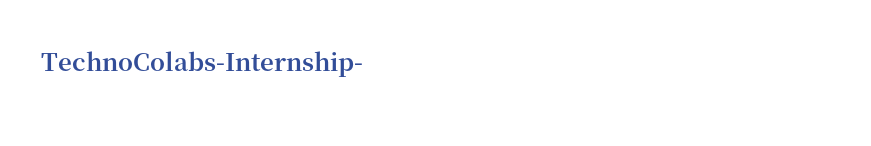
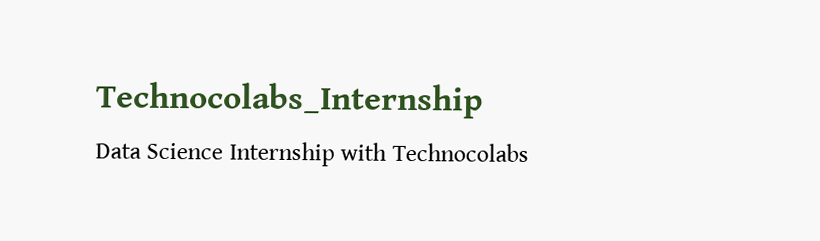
[41,51,363,77] TechnoColabs-Internship- -> [96,81,483,119] [95,141,529,167] Technocolabs_Internship // Data Science Internship with Technocolabs

